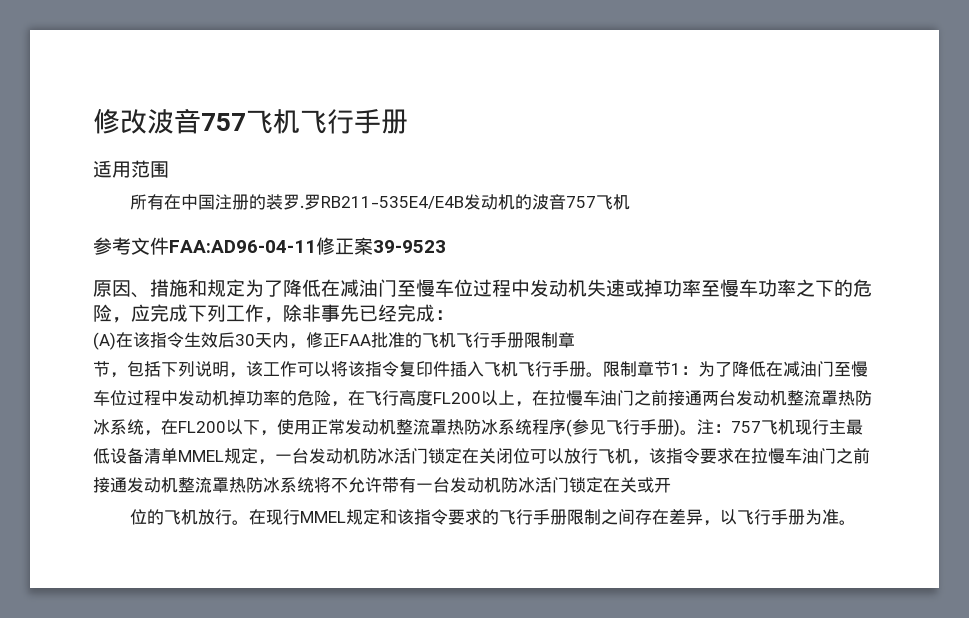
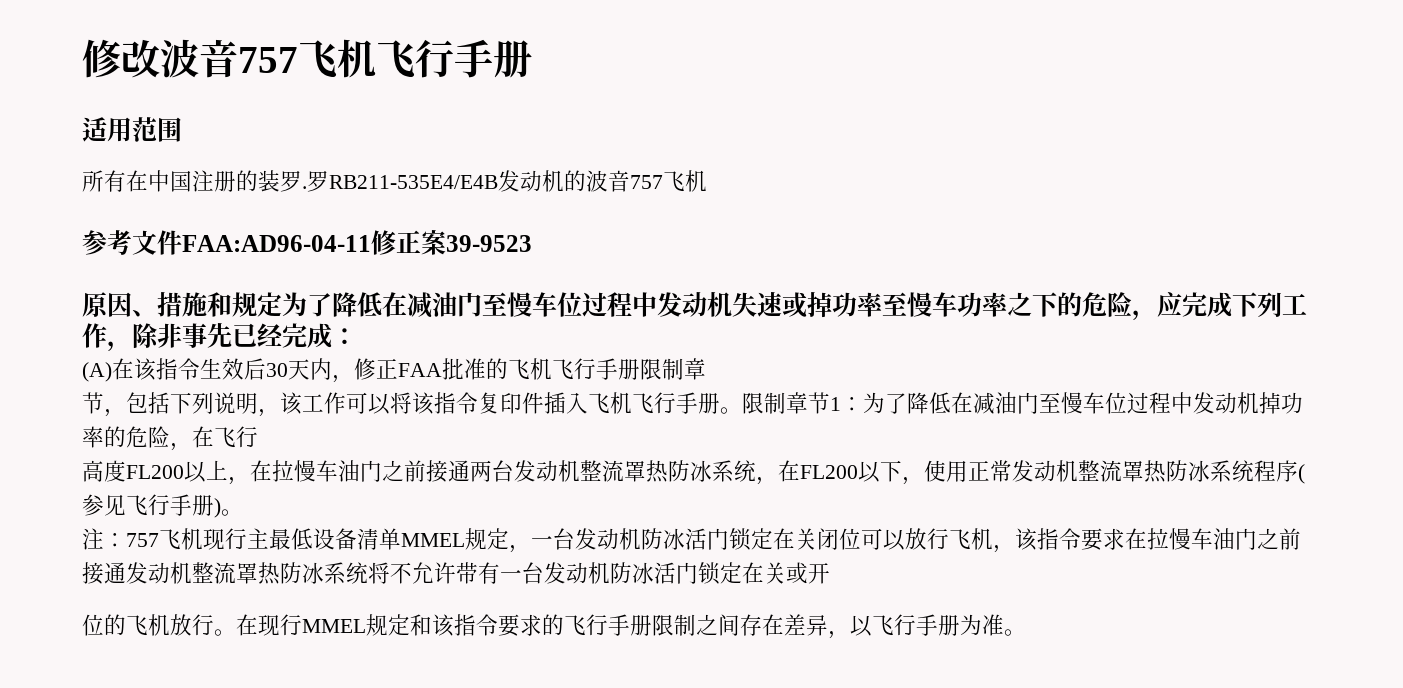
(399, 398) none -> (258, 437) //
(697, 432) none -> (243, 512) //

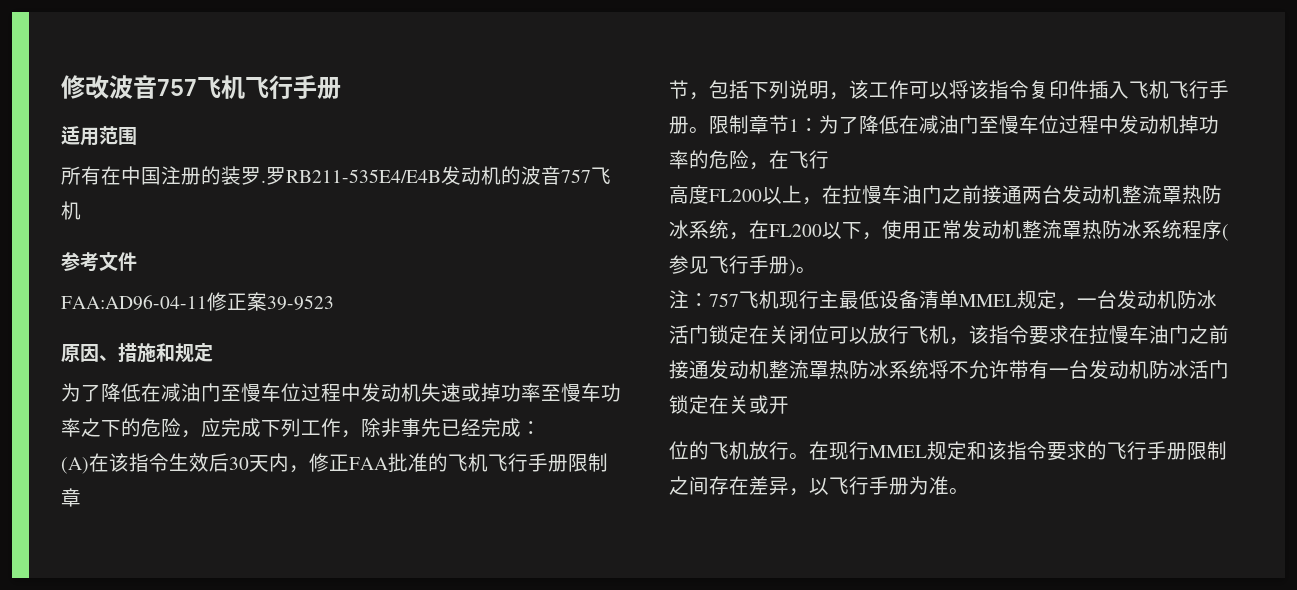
(182, 242) none -> (137, 261) //
(282, 304) none -> (213, 352) //

